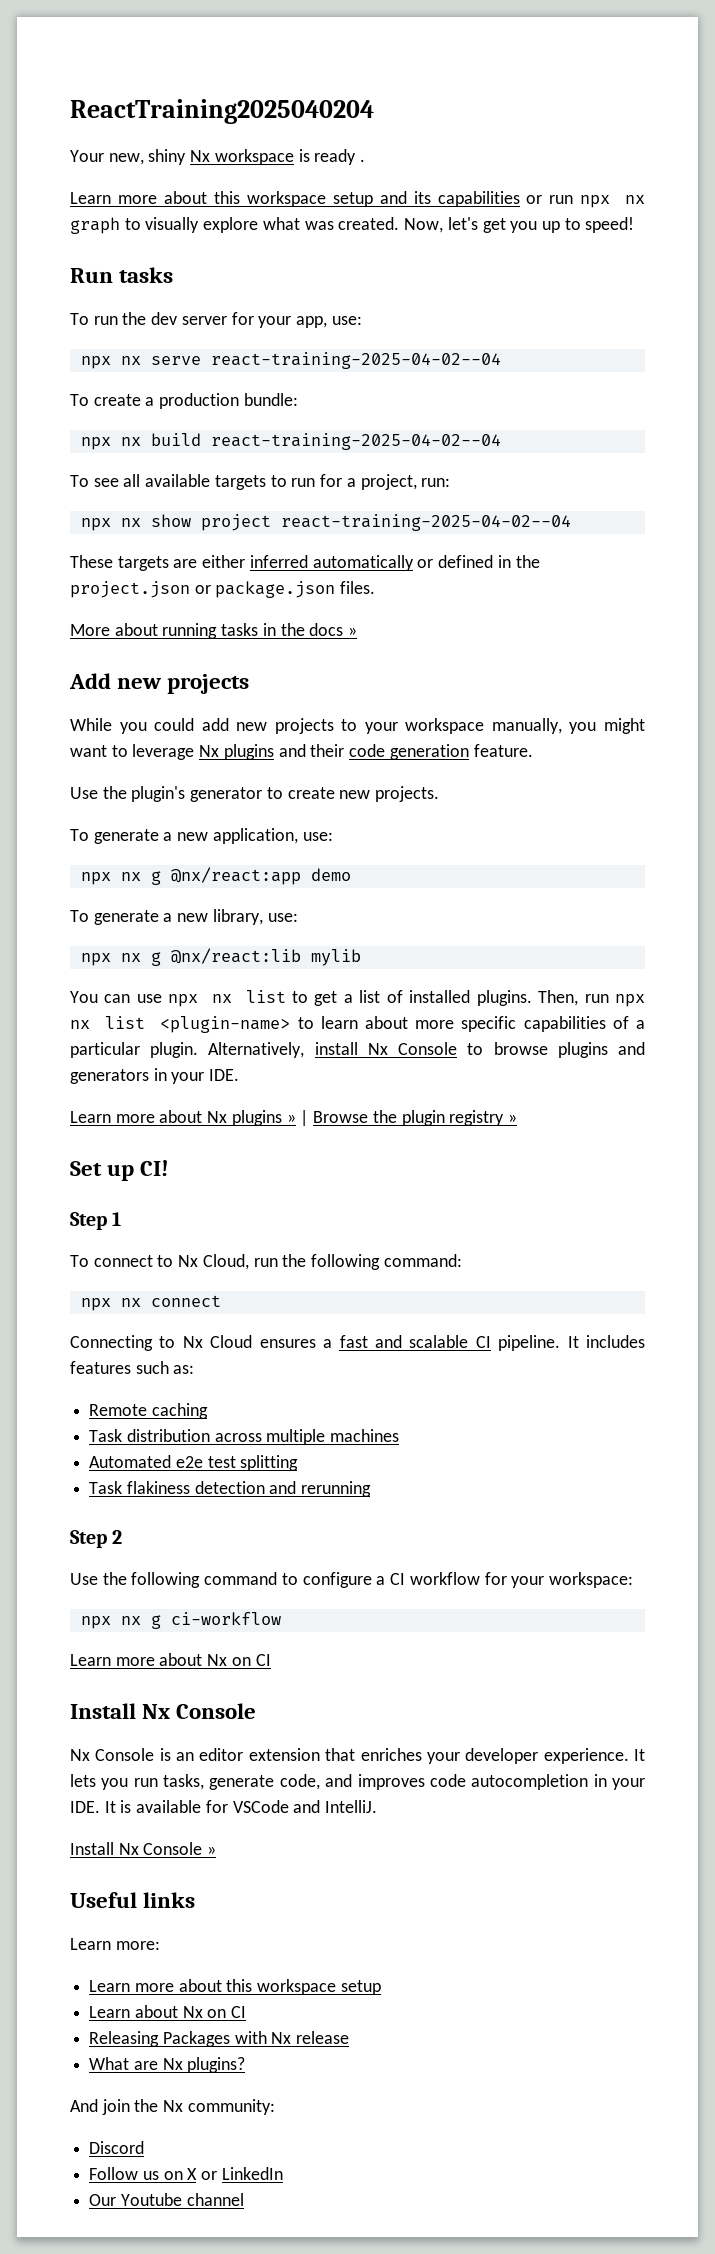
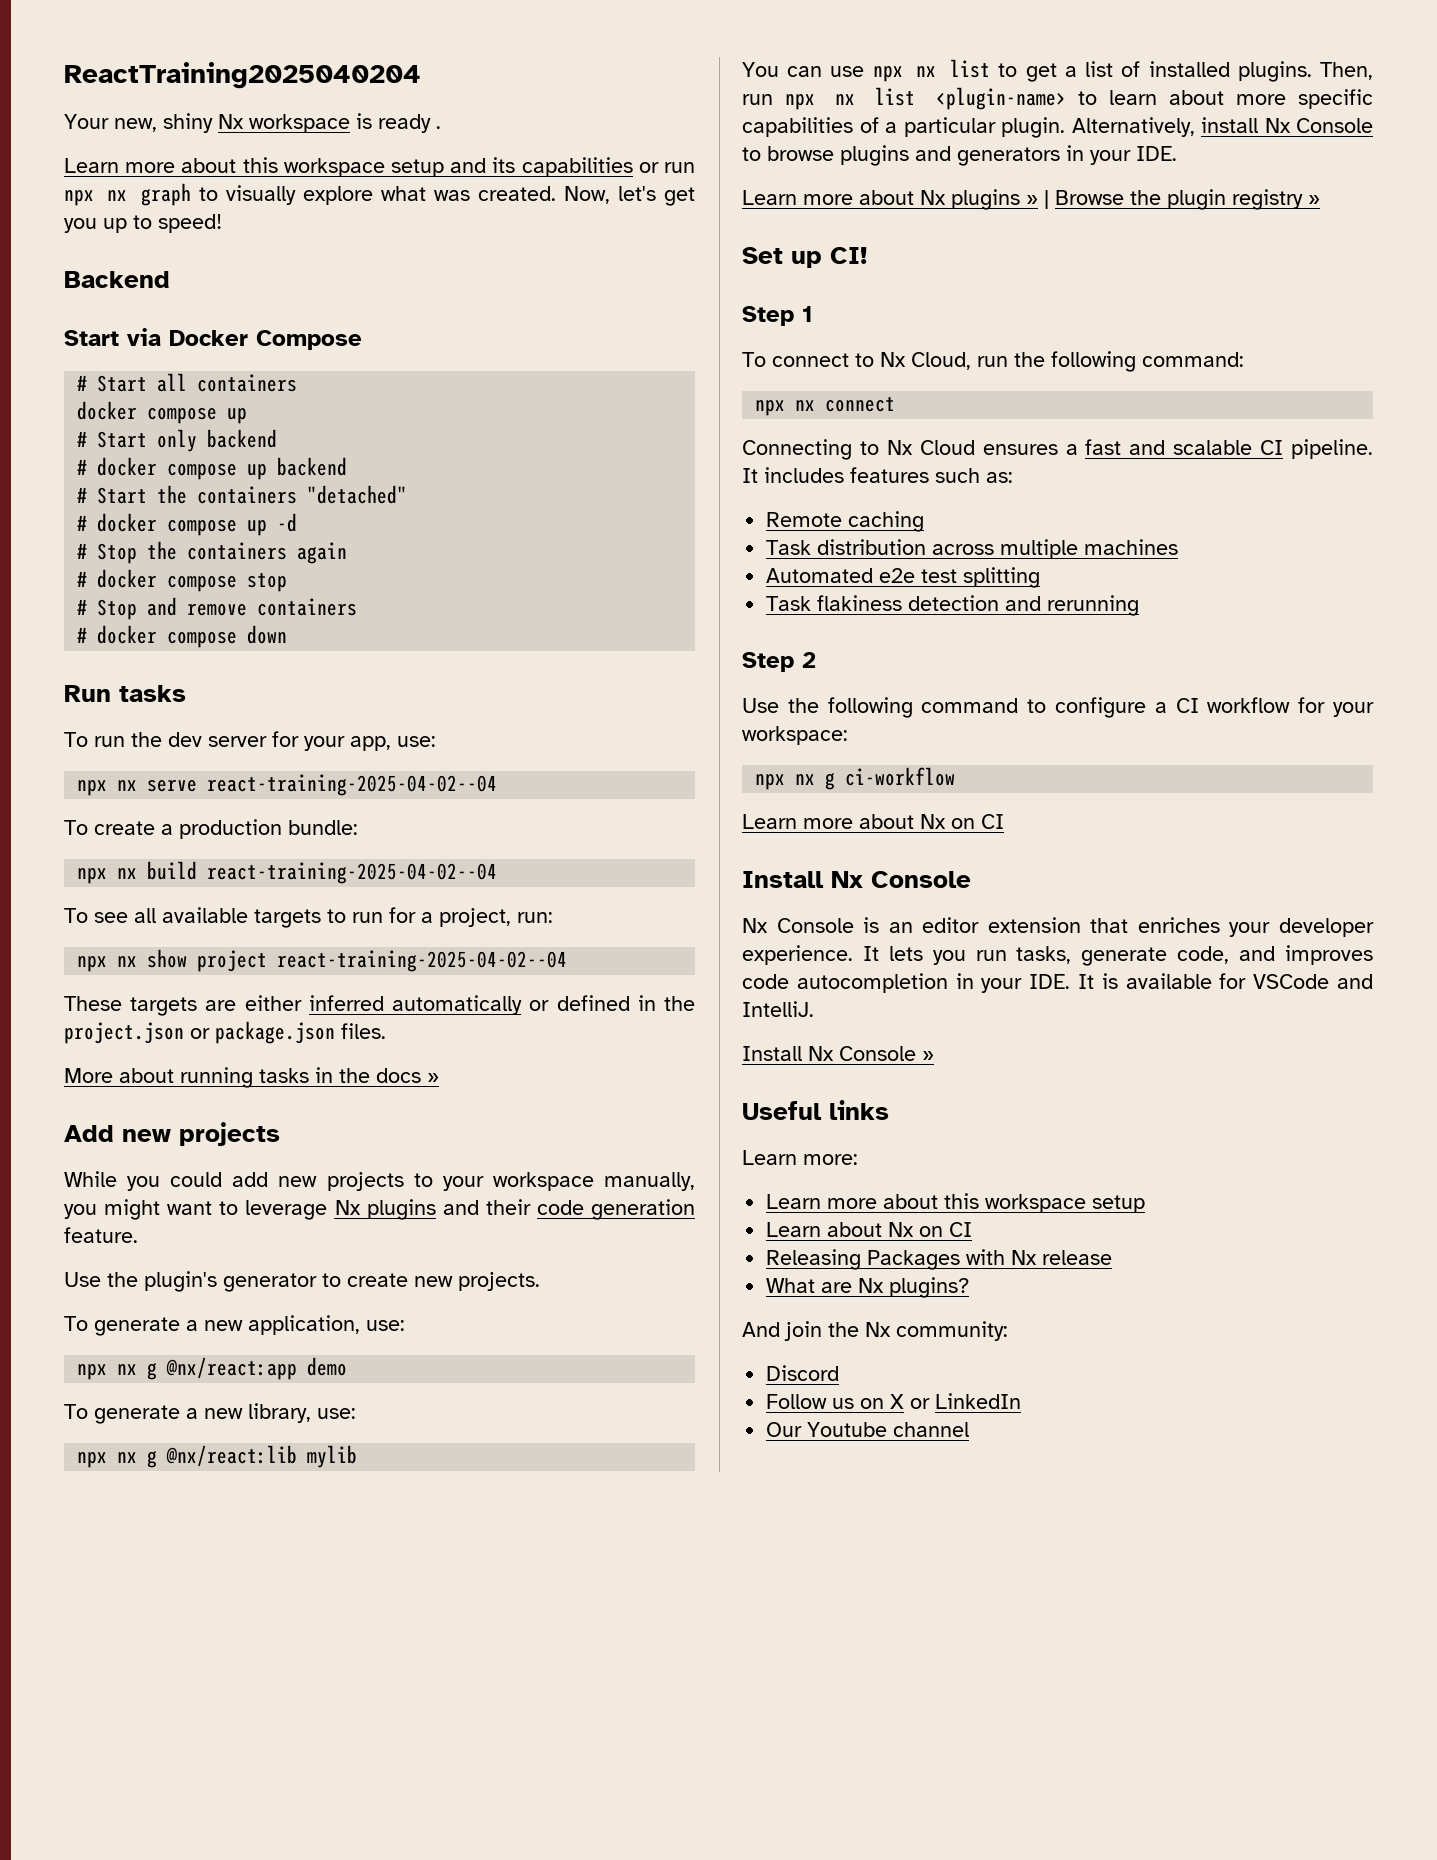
(635, 225) none -> [64,271,170,288] [64,328,362,350] [77,373,298,392] [77,401,248,424] [77,429,278,452] [77,457,348,480] [77,485,408,504] [77,513,298,536] [77,541,348,564] [77,569,288,592] [77,597,358,620] [77,625,288,648] // Backend // Start via Docker Compose // # Start all containers // docker compose up // # Start only backend // # docker compose up backend // # Start the containers "detached" // # docker compose up -d // # Stop the containers again // # docker compose stop // # Stop and remove containers // # docker compose down

